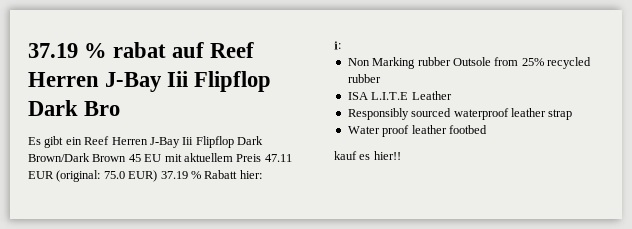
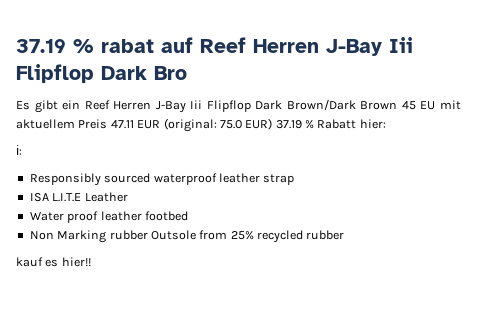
(341, 45) none -> [29,173,295,186] [29,192,128,202] [29,211,188,223] // Responsibly sourced waterproof leather strap // ISA L.I.T.E Leather // Water proof leather footbed
[347,91,452,100] [347,108,573,120] [347,125,487,137] // ISA L.I.T.E Leather // Responsibly sourced waterproof leather strap // Water proof leather footbed -> (345, 235) none

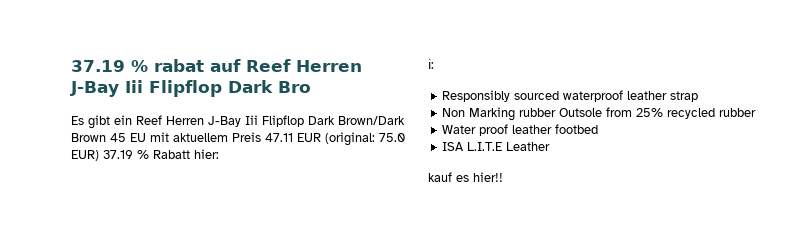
[29,192,128,202] [29,211,188,223] // ISA L.I.T.E Leather // Water proof leather footbed -> (699, 96) none
(345, 235) none -> [442,124,599,136] [442,142,551,151] // Water proof leather footbed // ISA L.I.T.E Leather

